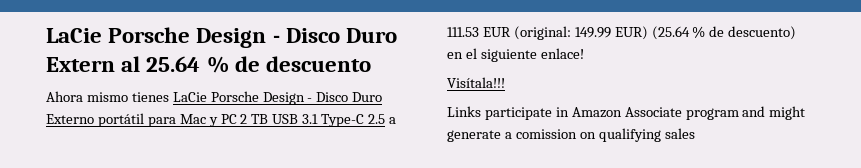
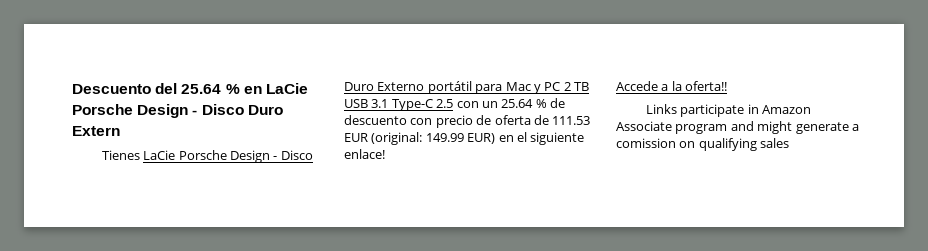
(46, 35) none -> [72,83,262,94] Descuento del 25.64 % en
[121,56,372,73] [46,91,169,102] al 25.64 % de descuento // Ahora mismo tienes -> [101,150,140,160] // Tienes
[388,117,396,124] a -> [456,98,565,108] [344,115,549,128] con un 25.64 % de descuento con precio de oferta de
[651,26,797,40] (25.64 % de descuento) -> (496, 138) none
[447,77,505,88] Visítala!!! -> [616,81,728,91] Accede a la oferta!!

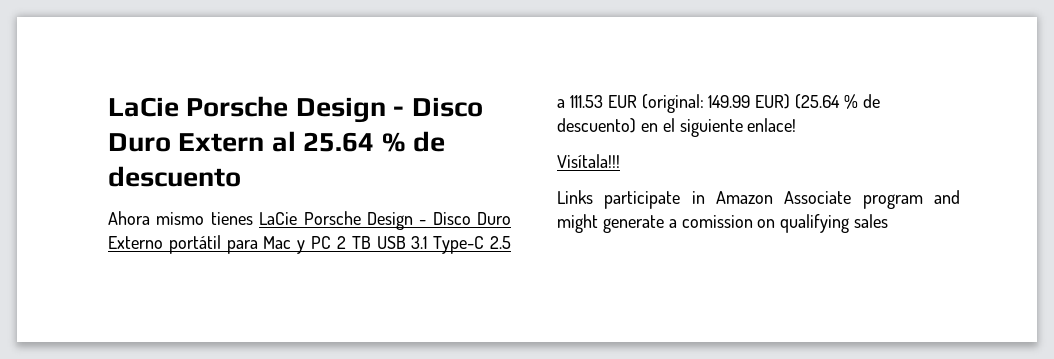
[72,83,262,94] Descuento del 25.64 % en -> (108, 107) none
[101,150,140,160] // Tienes -> [271,131,446,152] [108,166,241,187] [108,211,253,225] al 25.64 % de descuento // Ahora mismo tienes
[456,98,565,108] [344,115,549,128] con un 25.64 % de descuento con precio de oferta de -> [557,99,565,108] a
(496, 138) none -> [795,94,880,109] [557,118,636,133] (25.64 % de descuento)
[616,81,728,91] Accede a la oferta!! -> [557,154,620,168] Visítala!!!

